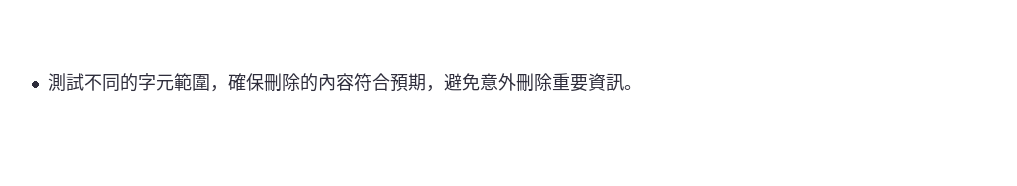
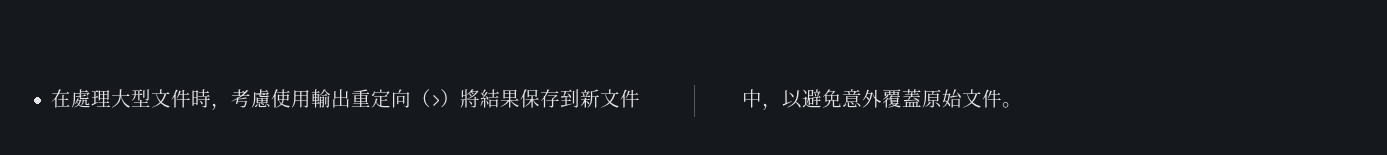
[47,73,624,92] 測試不同的字元範圍，確保刪除的內容符合預期，避免意外刪除重要資訊 -> [51,89,1003,110] 在處理大型文件時，考慮使用輸出重定向（>）將結果保存到新文件中，以避免意外覆蓋原始文件

